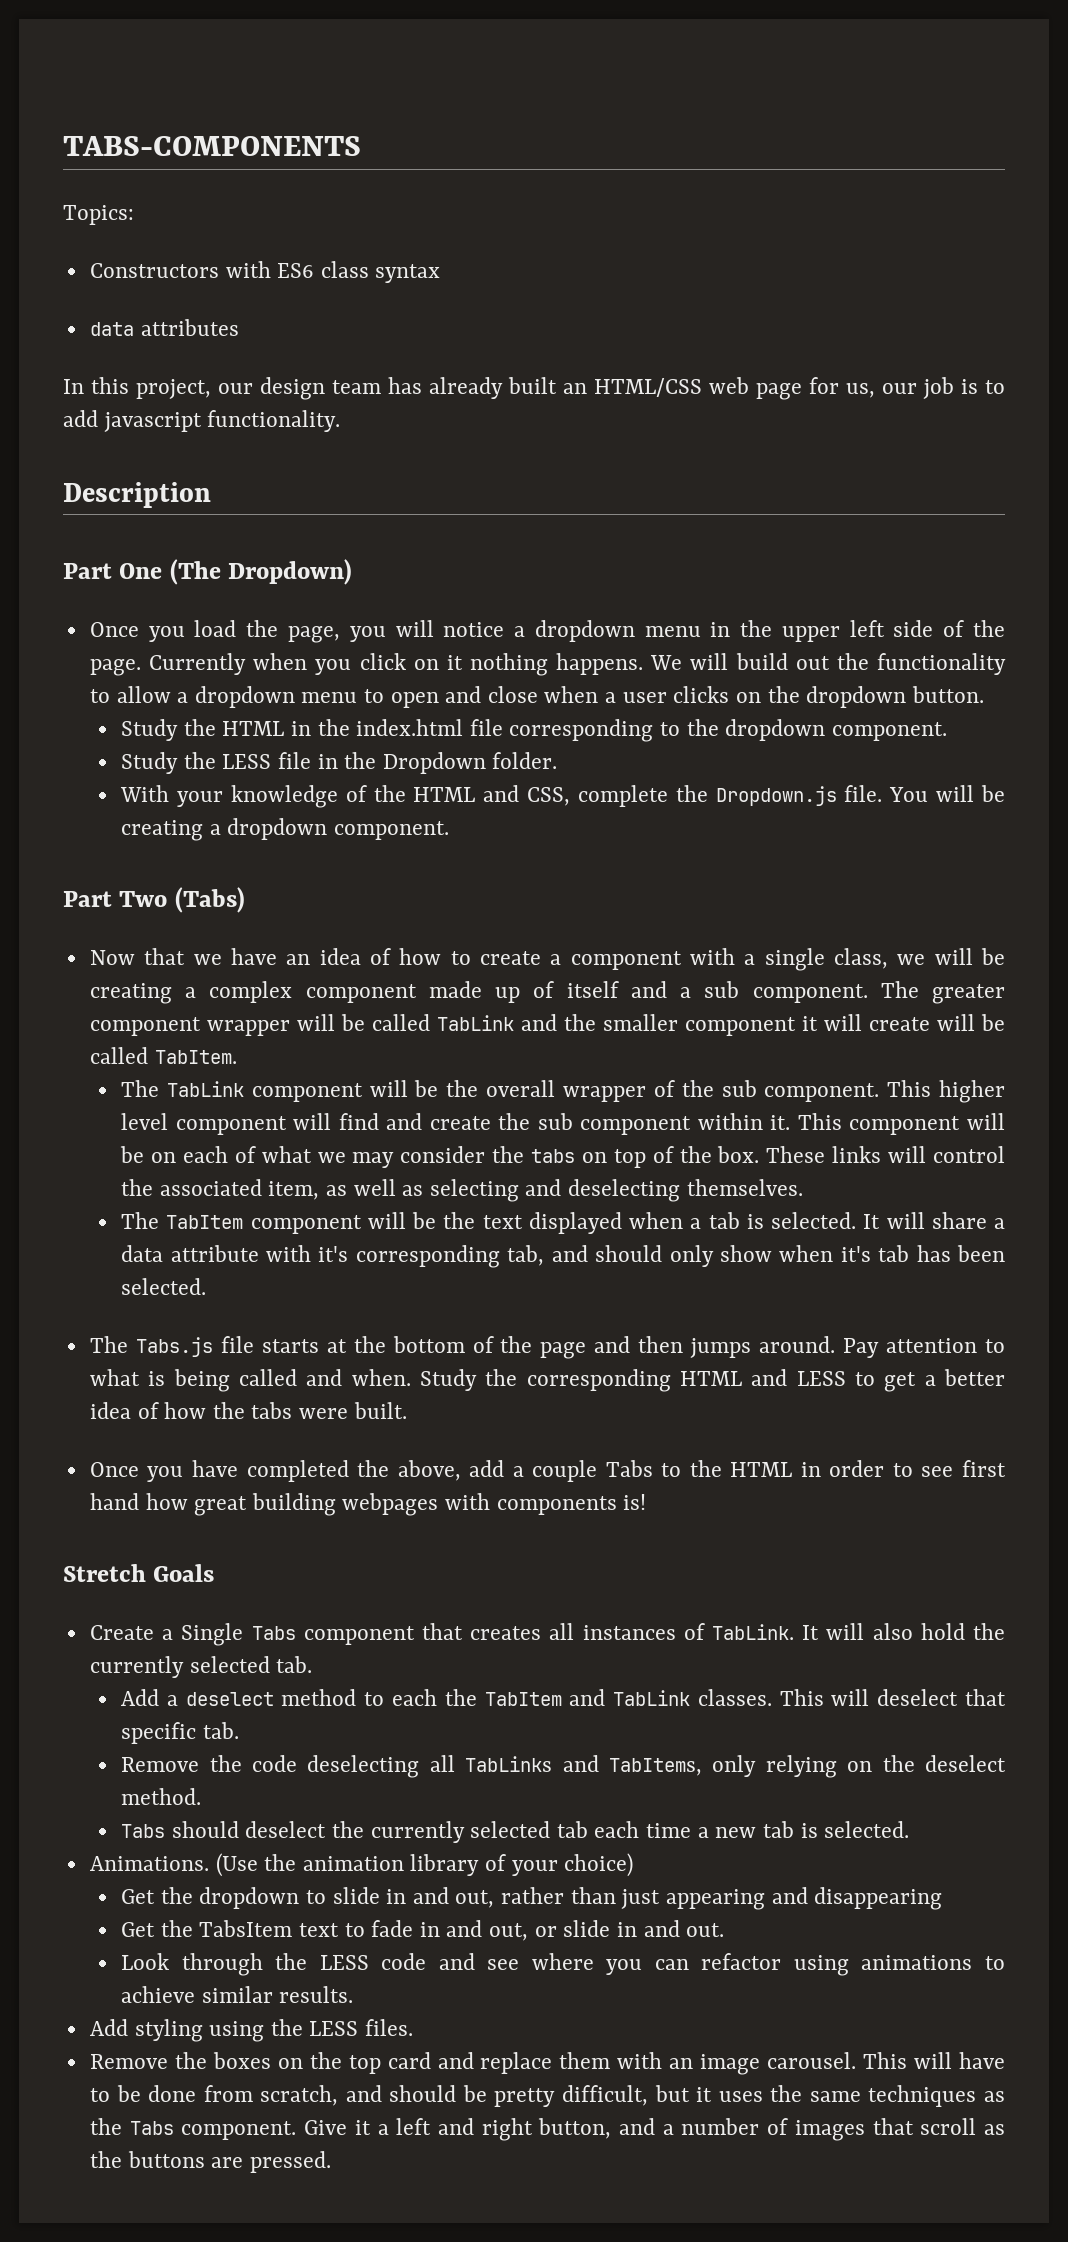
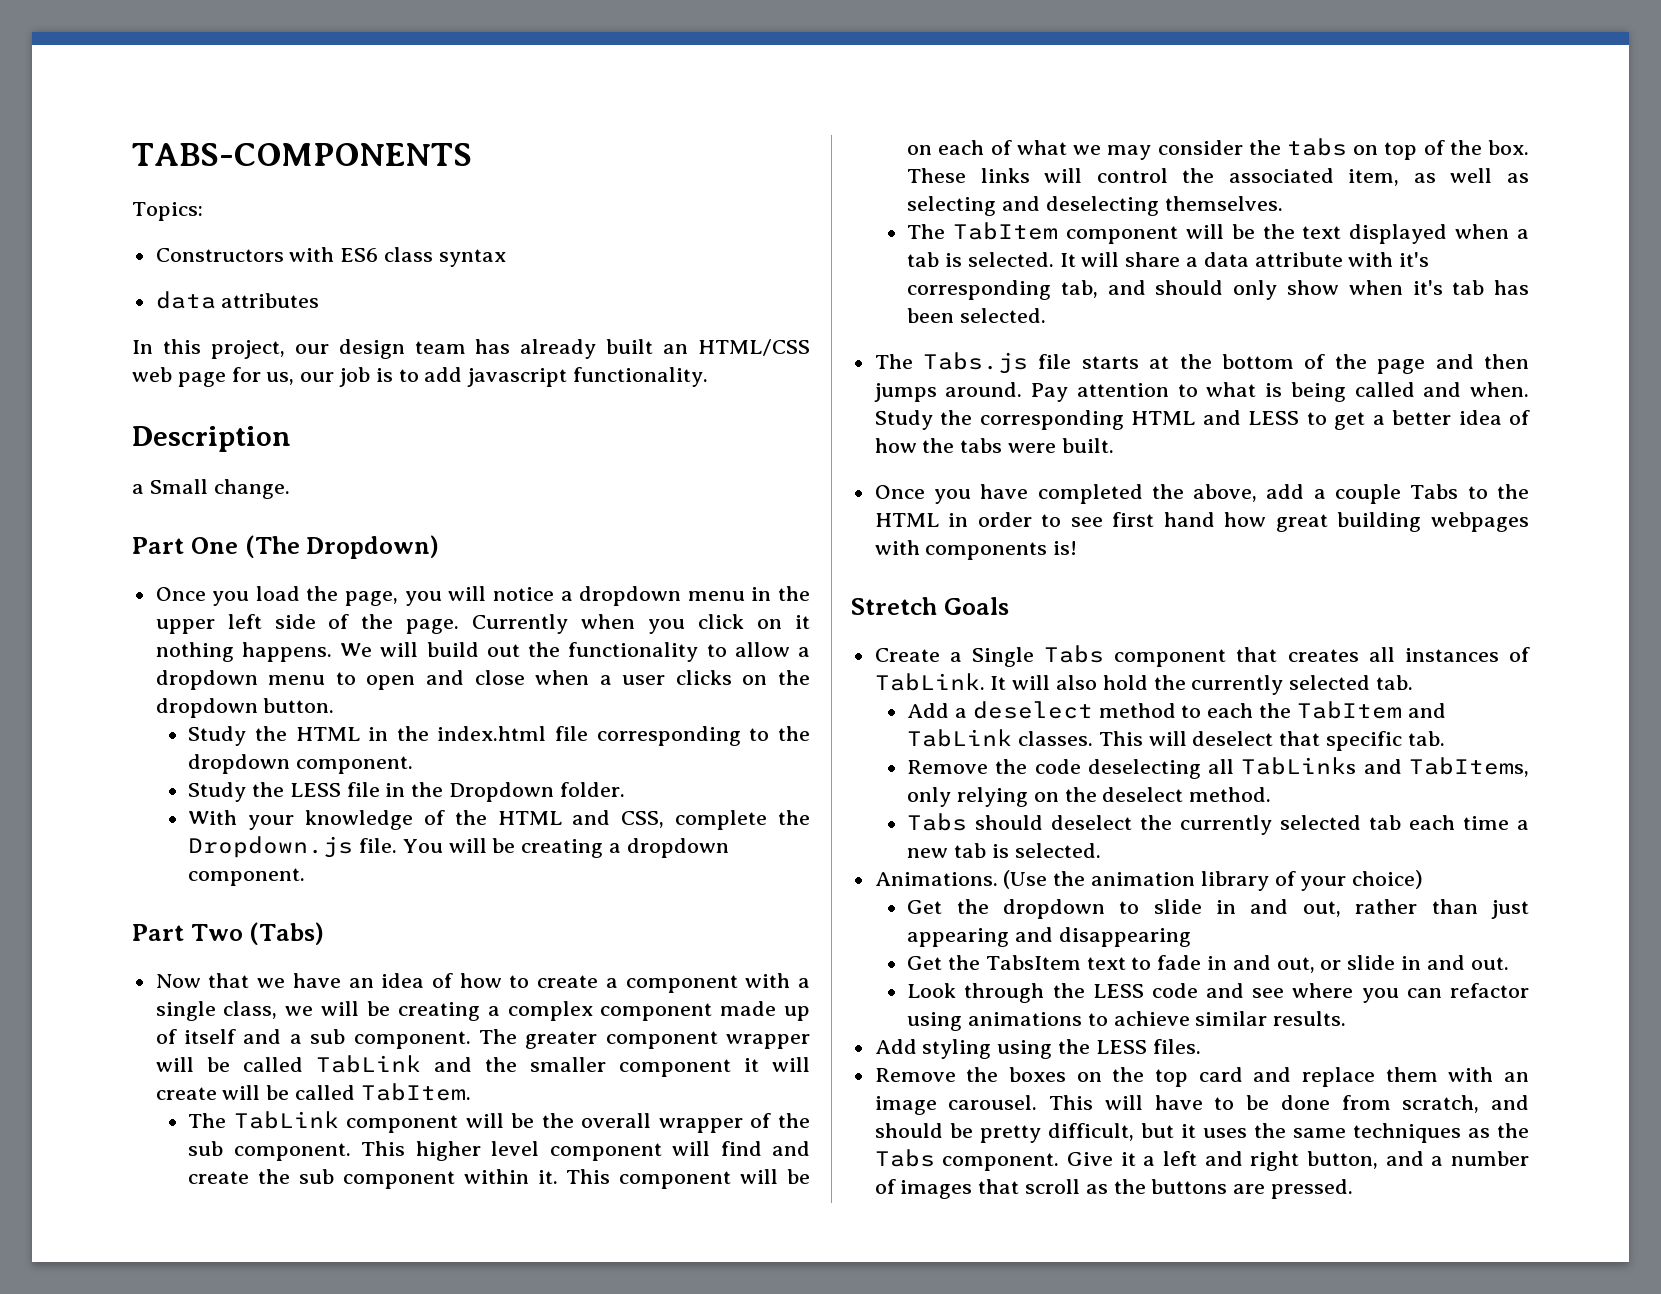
(211, 495) none -> [132,479,290,499] // a Small change.

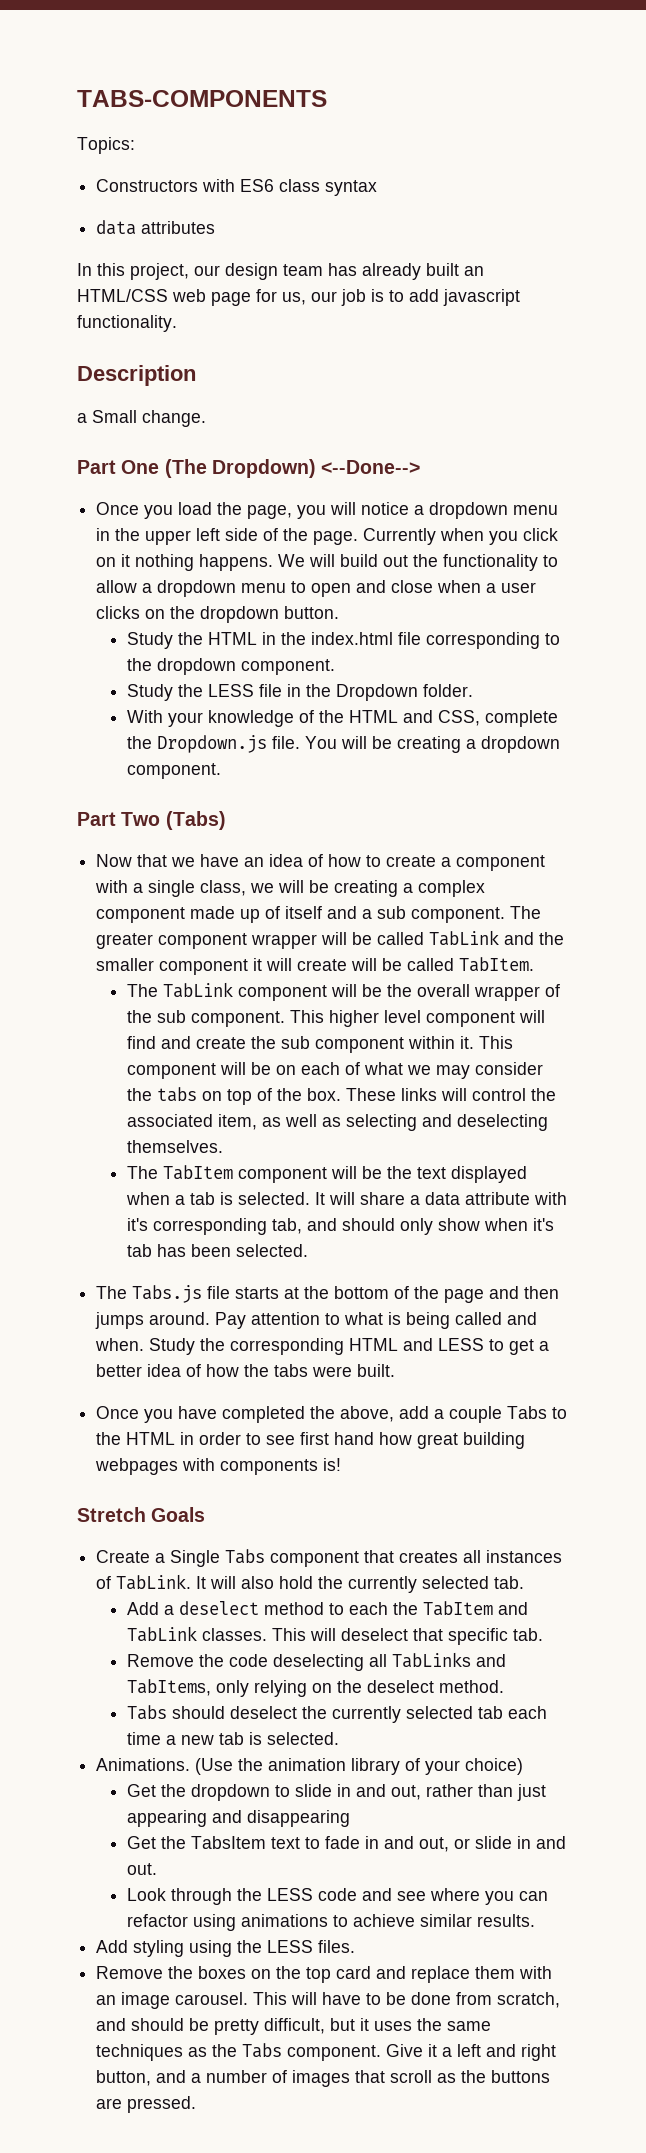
(440, 547) none -> [321,460,421,474] <--Done-->

